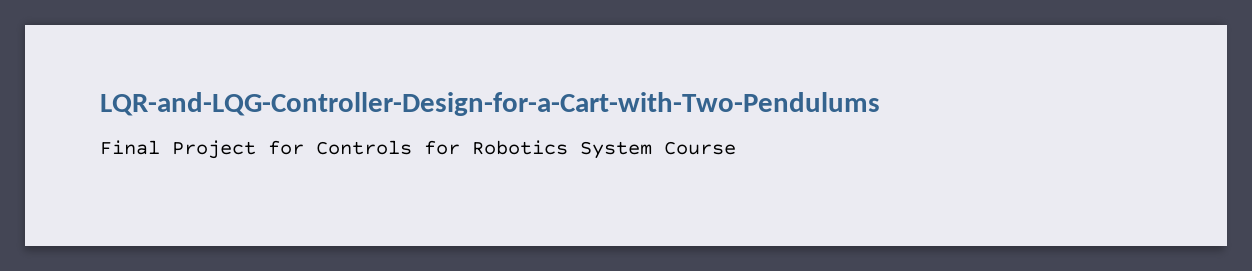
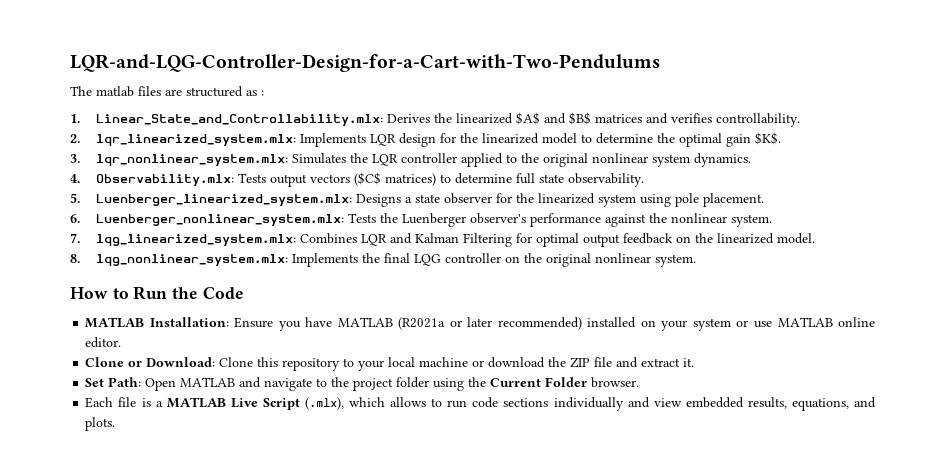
[100,140,736,159] Final Project for Controls for Robotics System Course -> [70,86,264,97] [70,112,801,127] [70,132,782,147] [70,153,752,167] [70,172,645,187] [70,193,765,207] [70,213,773,227] [70,233,816,247] [70,253,697,267] [70,286,244,300] [85,317,875,331] [85,337,122,348] [85,357,695,371] [85,377,640,391] [85,397,877,411] [85,417,116,431] The matlab files are structured as : // 1. Linear_State_and_Controllability.mlx: Derives the linearized $A$ and $B$ matrices and verifies controllability. // 2. lqr_linearized_system.mlx: Implements LQR design for the linearized model to determine the optimal gain $K$. // 3. lqr_nonlinear_system.mlx: Simulates the LQR controller applied to the original nonlinear system dynamics. // 4. Observability.mlx: Tests output vectors ($C$ matrices) to determine full state observability. // 5. Luenberger_linearized_system.mlx: Designs a state observer for the linearized system using pole placement. // 6. Luenberger_nonlinear_system.mlx: Tests the Luenberger observer's performance against the nonlinear system. // 7. lqg_linearized_system.mlx: Combines LQR and Kalman Filtering for optimal output feedback on the linearized model. // 8. lqg_nonlinear_system.mlx: Implements the final LQG controller on the original nonlinear system. // How to Run the Code // MATLAB Installation: Ensure you have MATLAB (R2021a or later recommended) installed on your system or use MATLAB online editor. // Clone or Download: Clone this repository to your local machine or download the ZIP file and extract it. // Set Path: Open MATLAB and navigate to the project folder using the Current Folder browser. // Each file is a MATLAB Live Script (.mlx), which allows to run code sections individually and view embedded results, equations, and plots.

